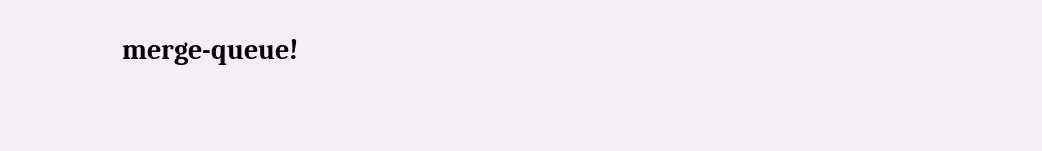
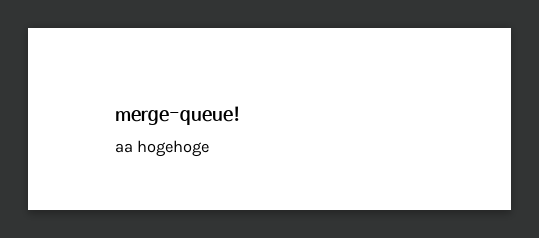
(298, 52) none -> [115,140,210,157] // aa hogehoge

